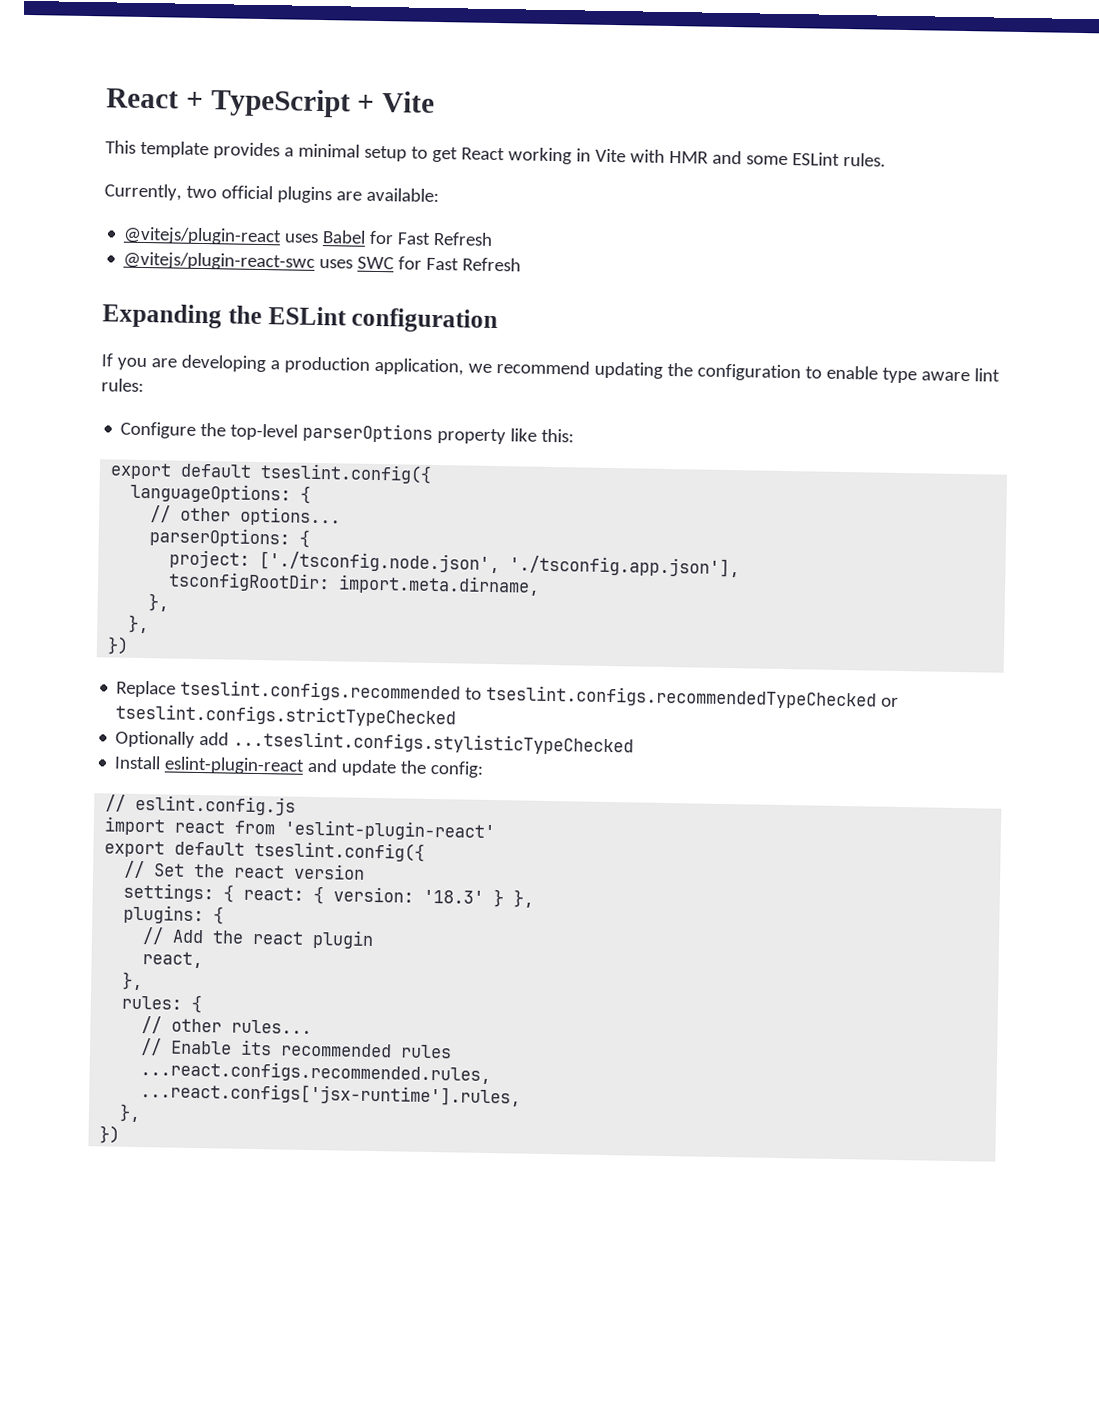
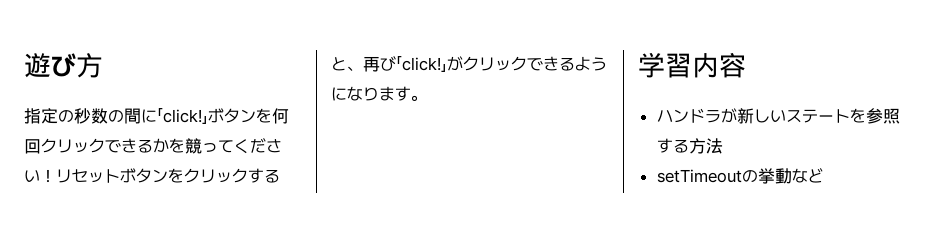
[106,88,436,118] [105,140,886,167] [104,183,439,204] [123,226,494,246] [123,251,522,272] [102,303,499,334] [101,353,1000,384] [101,378,144,393] [120,421,575,445] [110,462,433,484] [130,482,312,504] [150,505,342,527] [149,527,311,548] [169,549,741,578] [168,571,541,596] [148,593,170,612] [128,614,150,634] [107,636,130,655] [116,679,900,710] [115,703,457,728] [115,730,635,756] [114,755,485,778] [105,794,297,816] [104,816,496,842] [104,840,426,862] [123,860,366,880] [123,882,535,908] [123,904,225,925] [142,927,375,950] [142,951,204,969] [122,971,144,991] [121,994,203,1014] [141,1016,313,1034] [140,1038,453,1059] [140,1060,492,1085] [140,1082,522,1107] [119,1103,142,1123] [99,1125,121,1144] React + TypeScript + Vite // This template provides a minimal setup to get React working in Vite with HMR and some ESLint rules. // Currently, two official plugins are available: // @vitejs/plugin-react uses Babel for Fast Refresh // @vitejs/plugin-react-swc uses SWC for Fast Refresh // Expanding the ESLint configuration // If you are developing a production application, we recommend updating the configuration to enable type aware lint rules: // Configure the top-level parserOptions property like this: // export default tseslint.config({ // languageOptions: { // // other options... // parserOptions: { // project: ['./tsconfig.node.json', './tsconfig.app.json'], // tsconfigRootDir: import.meta.dirname, // }, // }, // }) // Replace tseslint.configs.recommended to tseslint.configs.recommendedTypeChecked or tseslint.configs.strictTypeChecked // Optionally add ...tseslint.configs.stylisticTypeChecked // Install eslint-plugin-react and update the config: // // eslint.config.js // import react from 'eslint-plugin-react' // export default tseslint.config({ // // Set the react version // settings: { react: { version: '18.3' } }, // plugins: { // // Add the react plugin // react, // }, // rules: { // // other rules... // // Enable its recommended rules // ...react.configs.recommended.rules, // ...react.configs['jsx-runtime'].rules, // }, // }) -> [24,53,103,78] [24,108,289,124] [24,138,282,154] [24,168,280,183] [331,56,607,72] [331,86,427,101] [638,52,746,78] [656,108,900,124] [656,138,723,154] [656,168,824,184] 遊び方 // 指定の秒数の間に「click!」ボタンを何回クリックできるかを競ってください！リセットボタンをクリックすると、再び「click!」がクリックできるようになります。 // 学習内容 // ハンドラが新しいステートを参照する方法 // setTimeoutの挙動など

